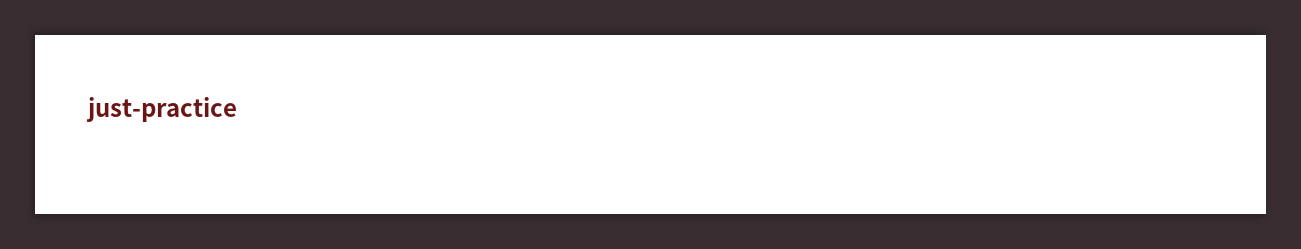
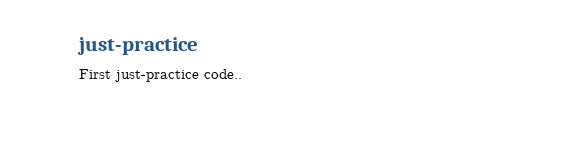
[86,97,237,122] just-practice -> [77,37,198,55] [79,69,242,82] just-practice // First just-practice code..

